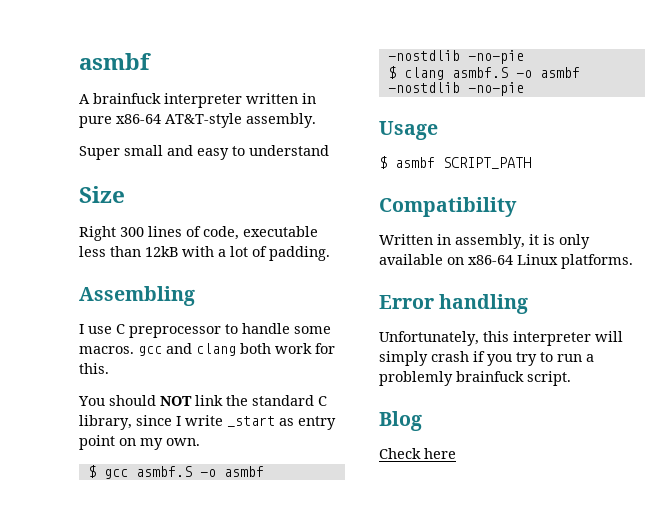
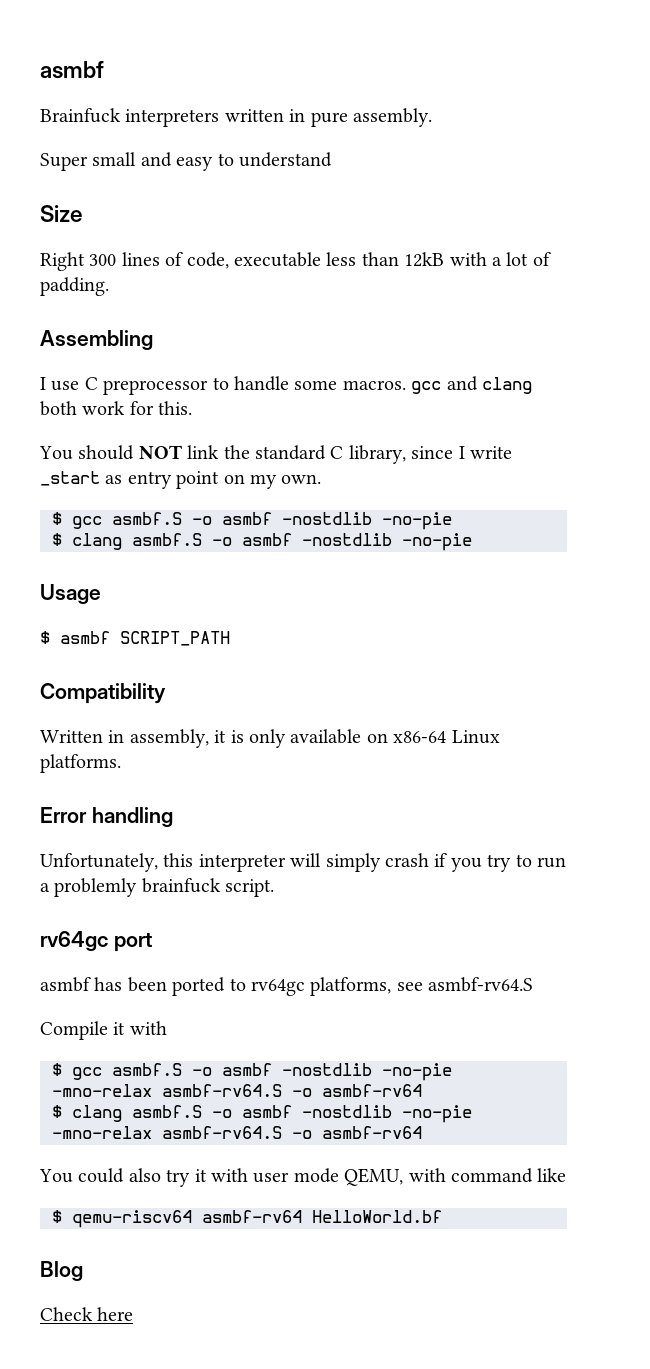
[79,93,242,108] A brainfuck interpreter -> [40,108,220,127] Brainfuck interpreters
[116,113,242,128] x86-64 AT&T-style -> (348, 119) none
(571, 378) none -> [40,931,152,952] [40,977,534,996] [40,1021,167,1040] [52,1063,452,1081] [52,1084,422,1097] [52,1105,472,1123] [52,1126,422,1139] [39,1168,567,1187] [52,1210,442,1228] // rv64gc port // asmbf has been ported to rv64gc platforms, see asmbf-rv64.S // Compile it with // $ gcc asmbf.S -o asmbf -nostdlib -no-pie -mno-relax asmbf-rv64.S -o asmbf-rv64 // $ clang asmbf.S -o asmbf -nostdlib -no-pie -mno-relax asmbf-rv64.S -o asmbf-rv64 // You could also try it with user mode QEMU, with command like // $ qemu-riscv64 asmbf-rv64 HelloWorld.bf

